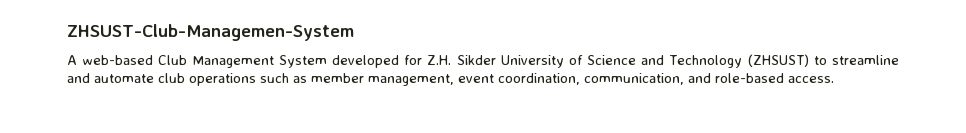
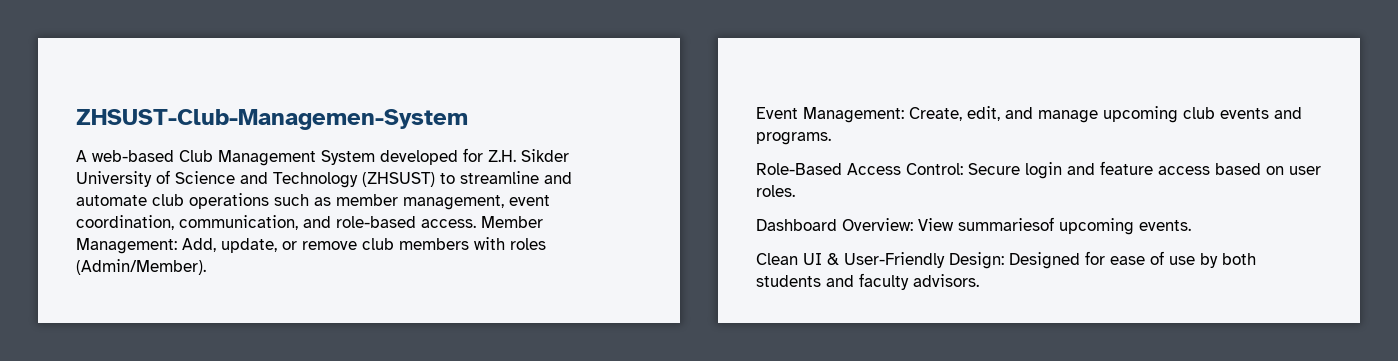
(834, 79) none -> [481,216,543,228] [76,237,546,254] [76,259,206,275] [756,106,1302,123] [756,132,831,145] [756,161,1321,179] [756,185,795,197] [756,217,1191,235] [756,251,1256,269] [756,273,979,290] Member Management: Add, update, or remove club members with roles (Admin/Member). // Event Management: Create, edit, and manage upcoming club events and programs. // Role-Based Access Control: Secure login and feature access based on user roles. // Dashboard Overview: View summariesof upcoming events. // Clean UI & User-Friendly Design: Designed for ease of use by both students and faculty advisors.

